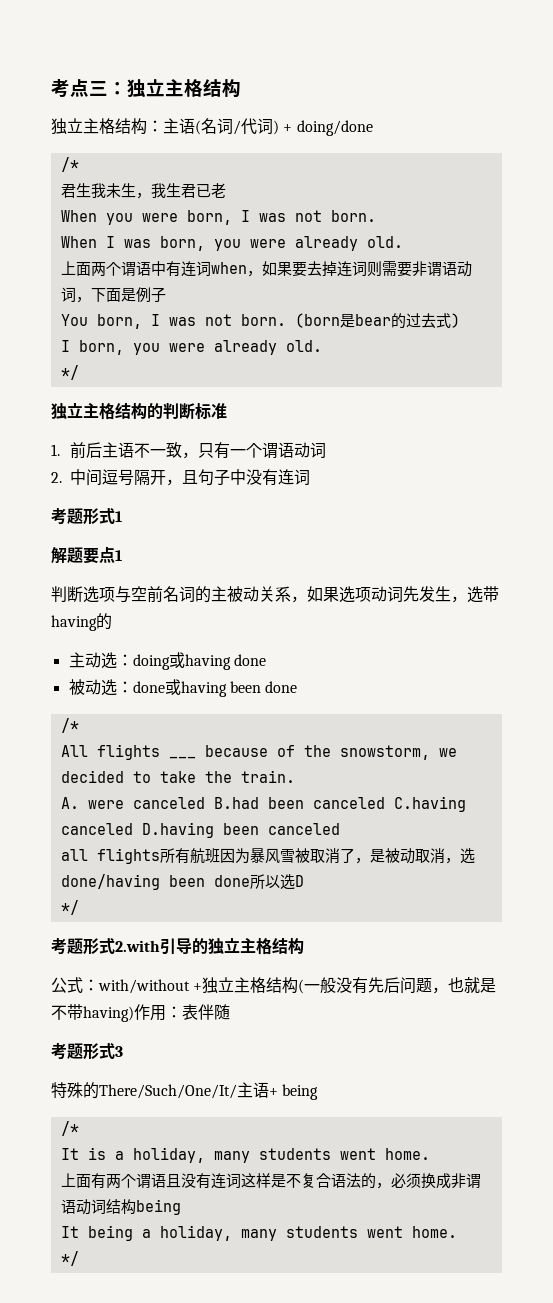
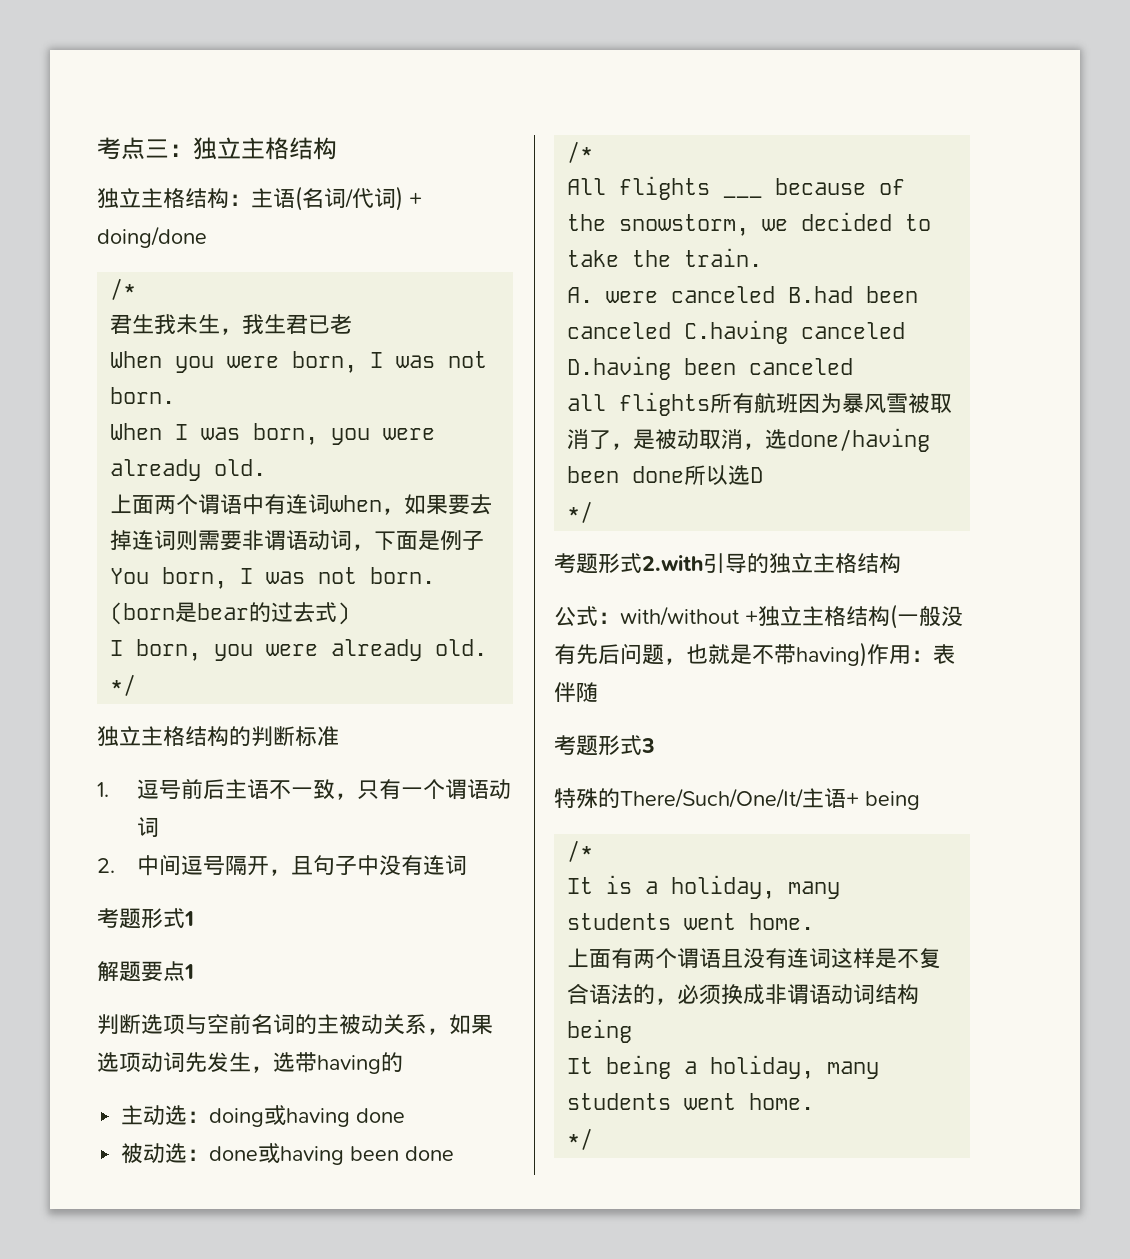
(60, 450) none -> [136,779,181,799] 逗号

